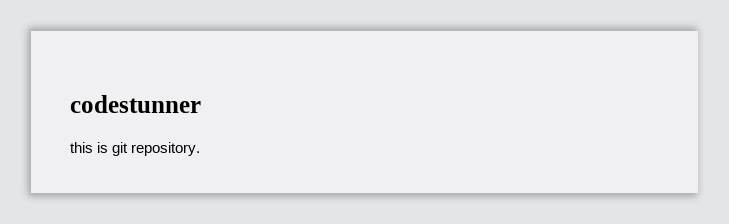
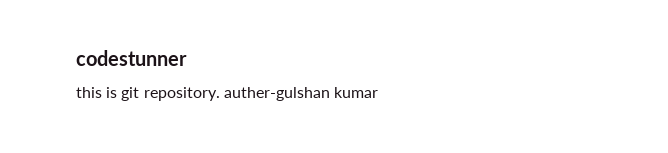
(201, 149) none -> [223,87,378,101] auther-gulshan kumar

